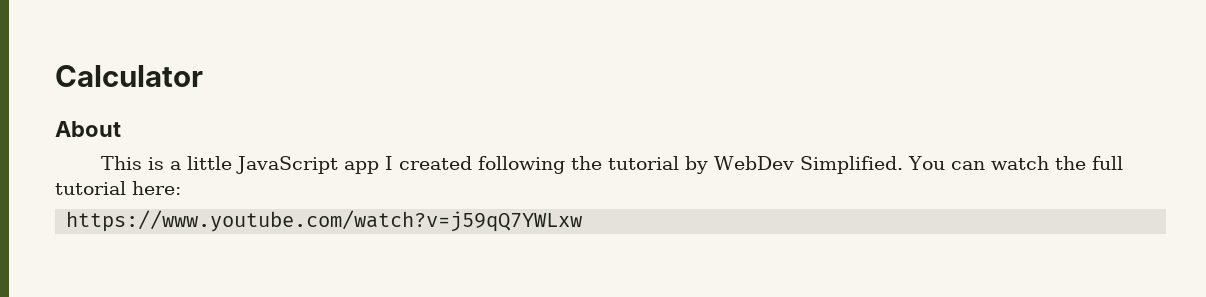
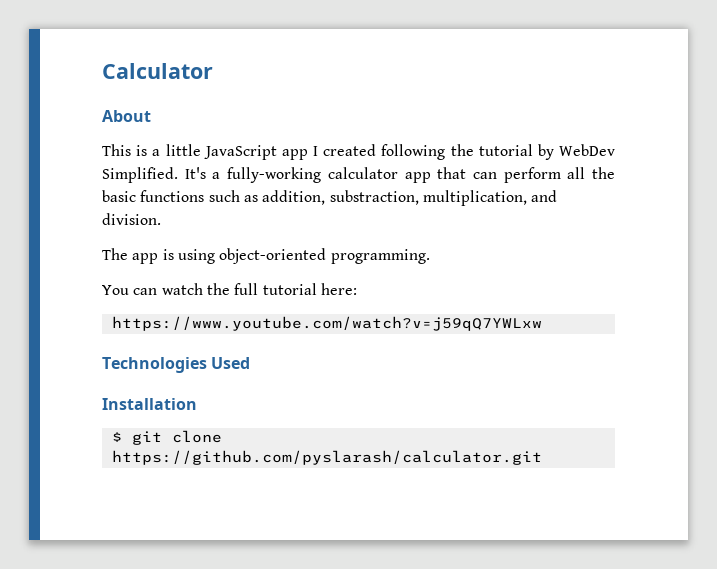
(904, 165) none -> [184,167,615,183] [102,190,558,206] [102,213,161,225] [102,248,430,264] It's a fully-working calculator app that can perform all the basic functions such as addition, substraction, multiplication, and division. // The app is using object-oriented programming. //
(583, 221) none -> [102,357,251,373] [102,398,197,410] [111,430,222,445] [111,450,542,465] // Technologies Used // Installation // $ git clone https://github.com/pyslarash/calculator.git

